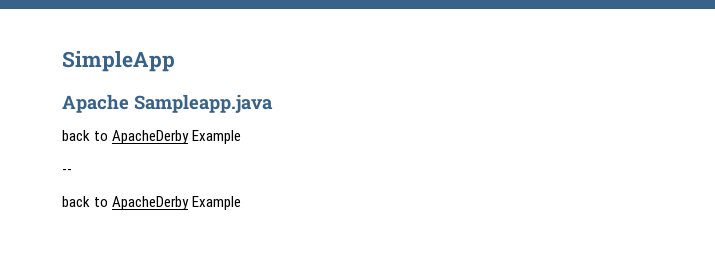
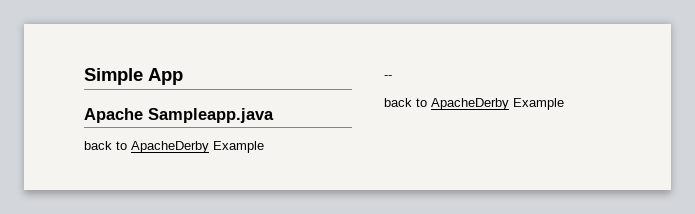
[62,51,175,72] SimpleApp -> [84,68,183,85] Simple App

